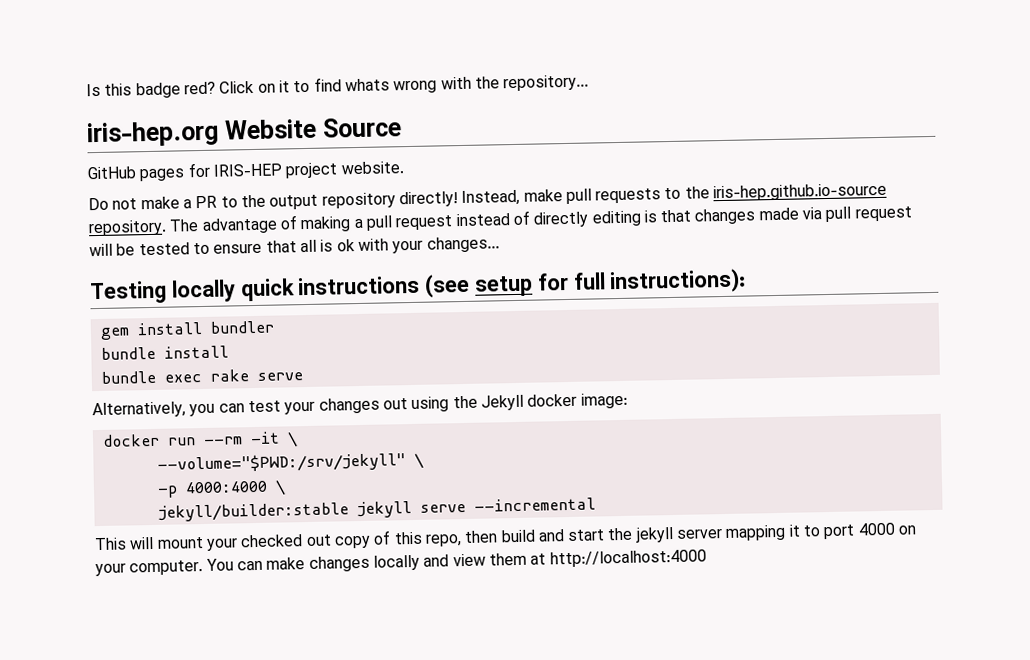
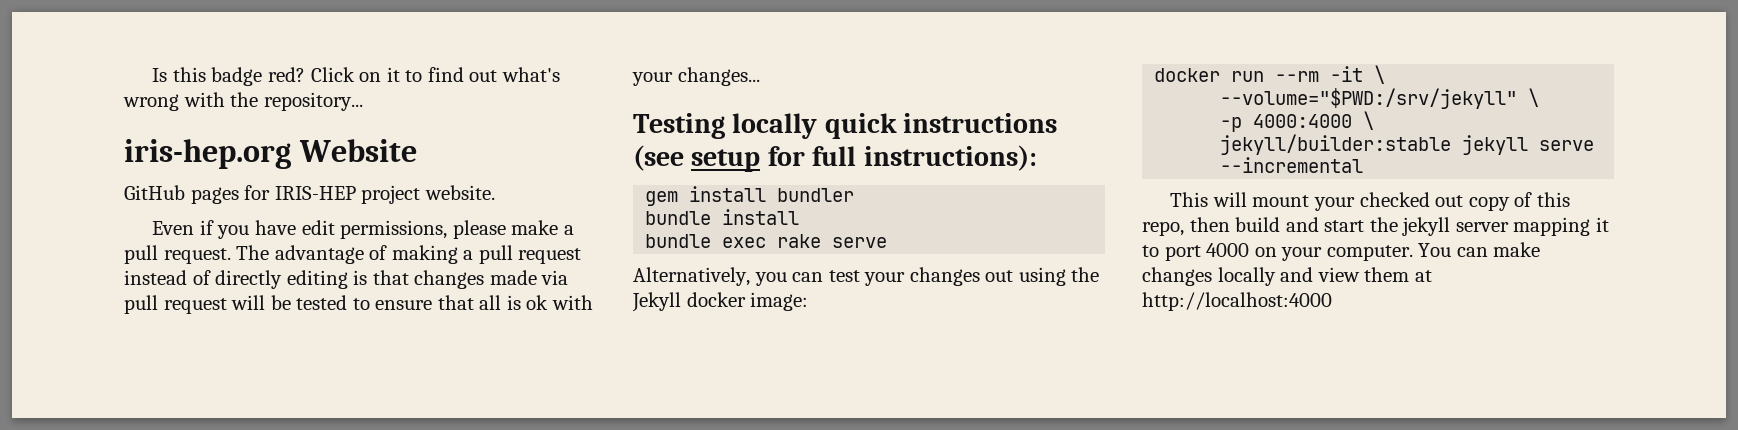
[344,78,390,92] whats -> [469,67,560,82] out what's
[321,117,402,138] Source -> (417, 150) none
[88,182,888,211] [88,219,167,237] Do not make a PR to the output repository directly! Instead, make pull requests to the iris-hep.github.io-source repository. -> [152,220,574,239] [124,245,231,264] Even if you have edit permissions, please make a pull request.

